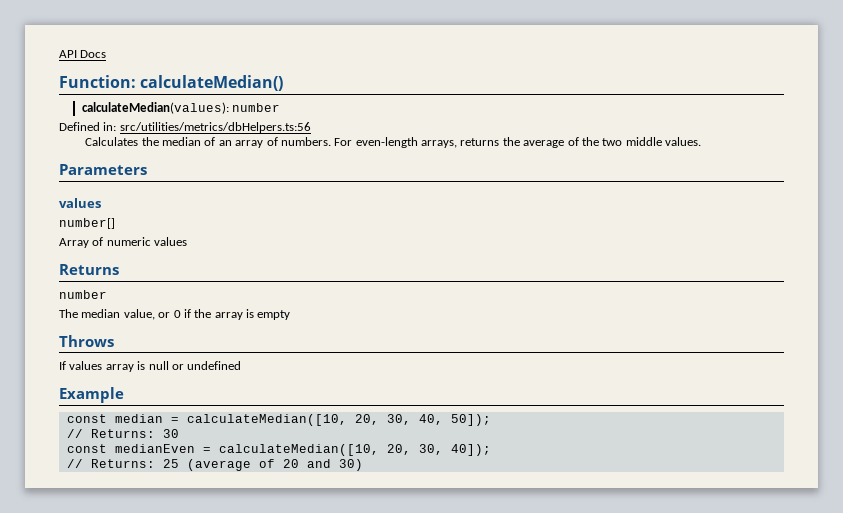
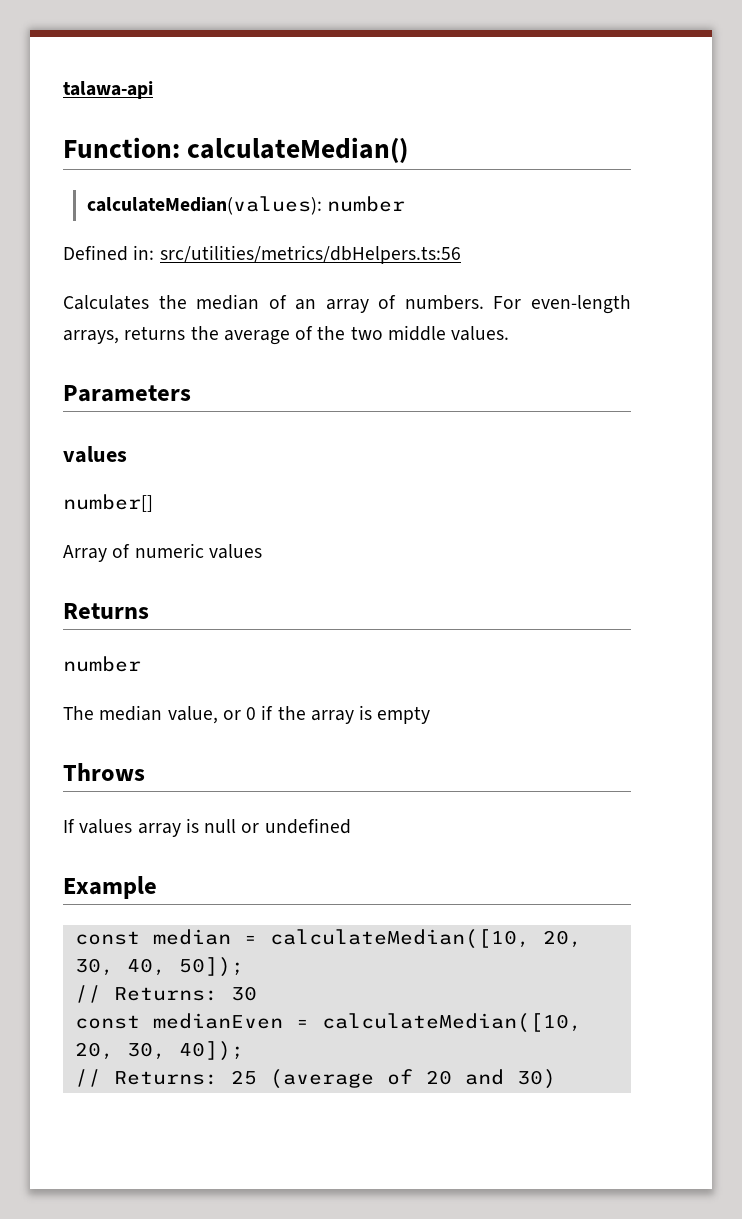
[59,50,107,58] API Docs -> [63,81,153,99] talawa-api

